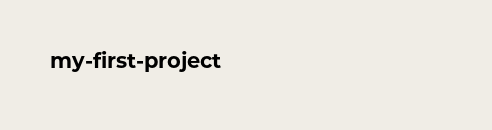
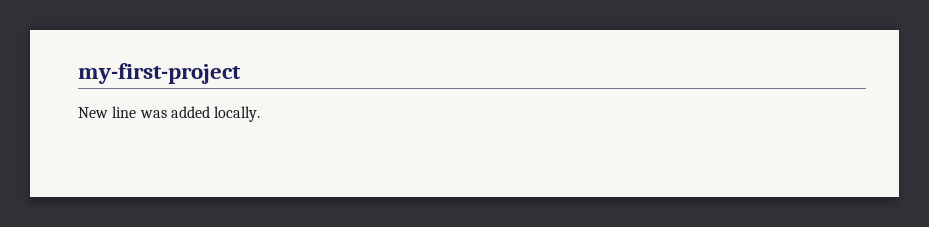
(221, 61) none -> [78,106,261,122] // New line was added locally.

